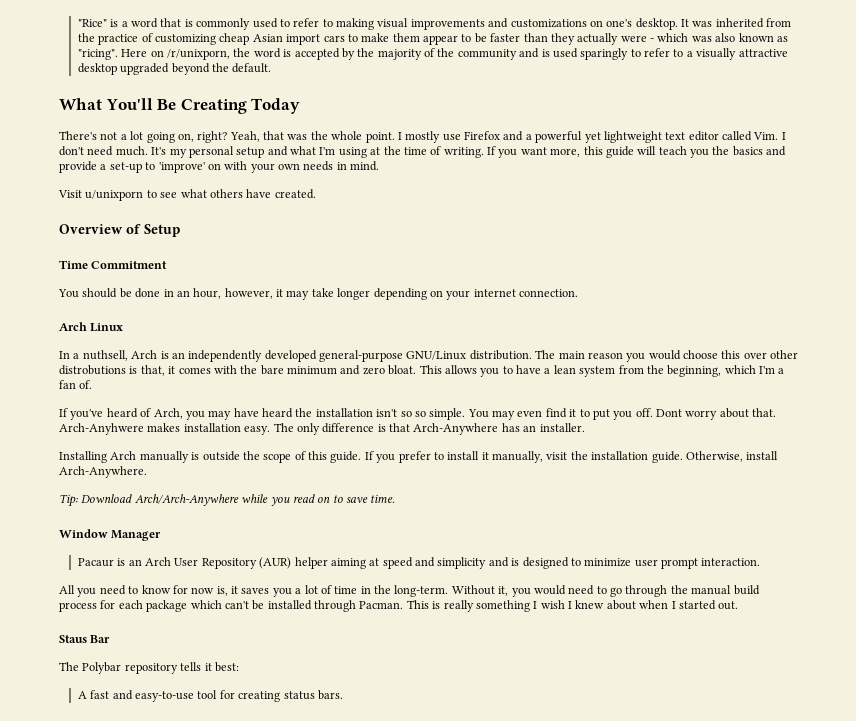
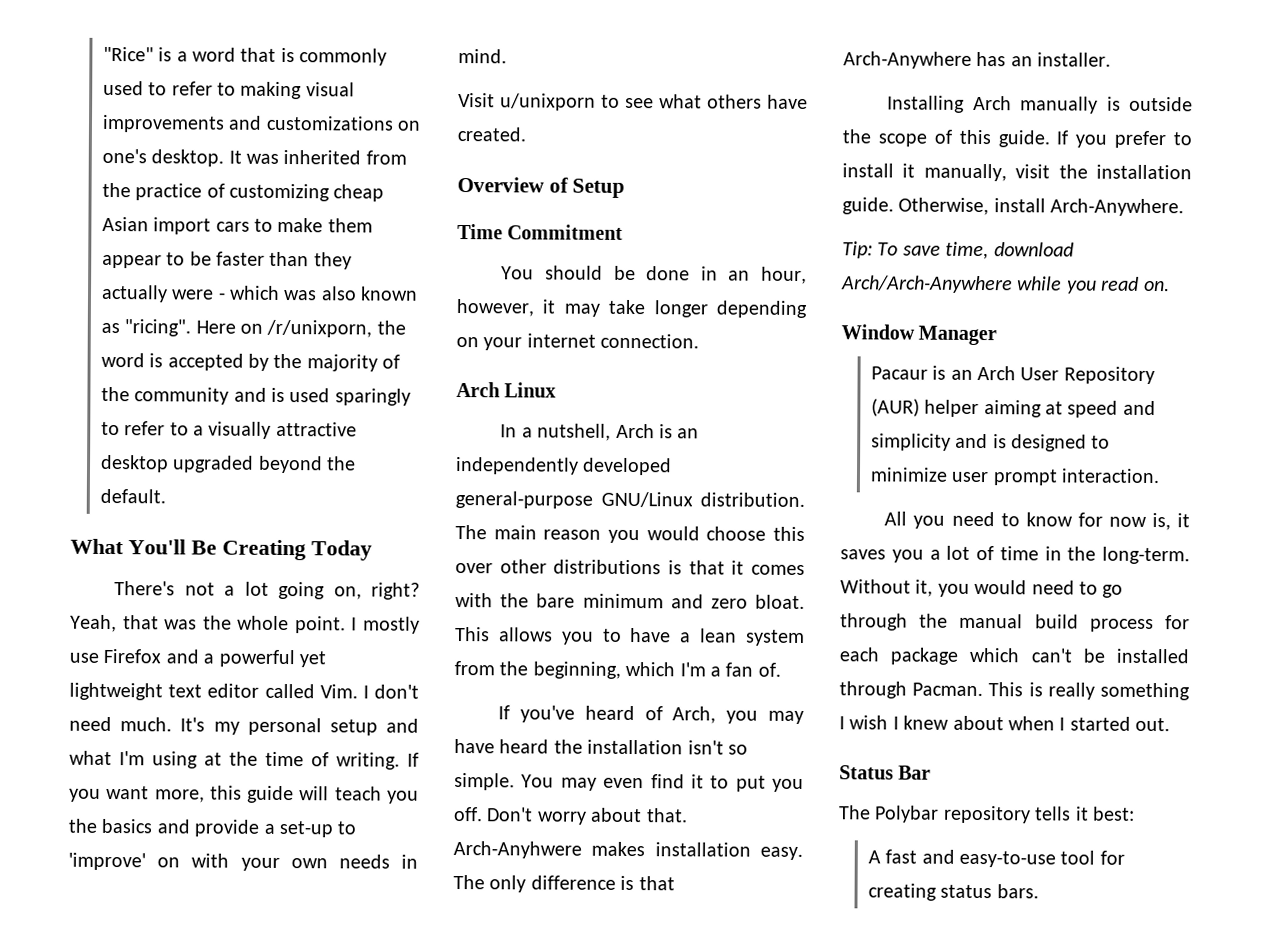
[82,350,128,361] nuthsell, -> [537,423,612,441] nutshell,
[59,365,165,376] distrobutions is that, -> [553,559,725,575] distributions is that
[414,411,426,417] so -> (748, 749) none
[656,409,682,417] Dont -> [486,807,534,822] Don't
[81,494,396,506] Download Arch/Arch-Anywhere while you read on to save time. -> [877,241,1074,260] [841,275,1170,294] To save time, download Arch/Arch-Anywhere while you read on.
[59,635,87,643] Staus -> [839,765,894,780] Status

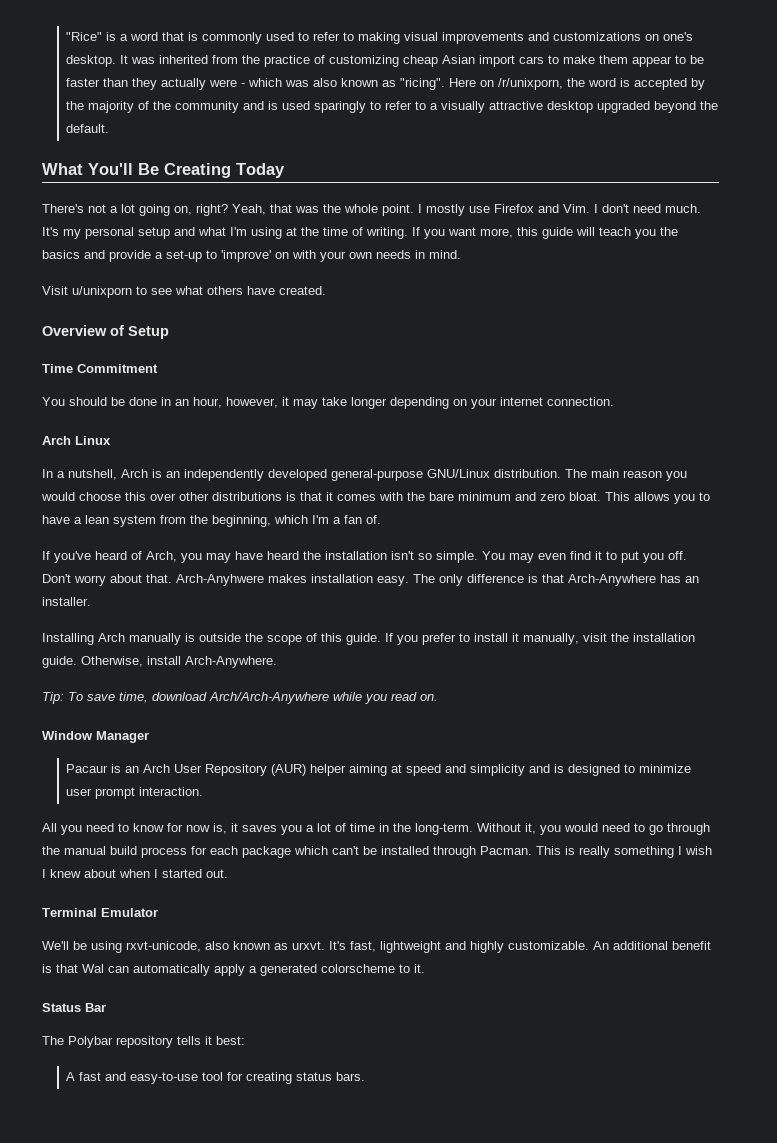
[203,649,326,668] [69,682,315,701] a powerful yet lightweight text editor called -> (559, 208) none
(1171, 724) none -> [42,908,158,917] [42,941,711,953] [42,964,425,976] // Terminal Emulator // We'll be using rxvt-unicode, also known as urxvt. It's fast, lightweight and highly customizable. An additional benefit is that Wal can automatically apply a generated colorscheme to it.

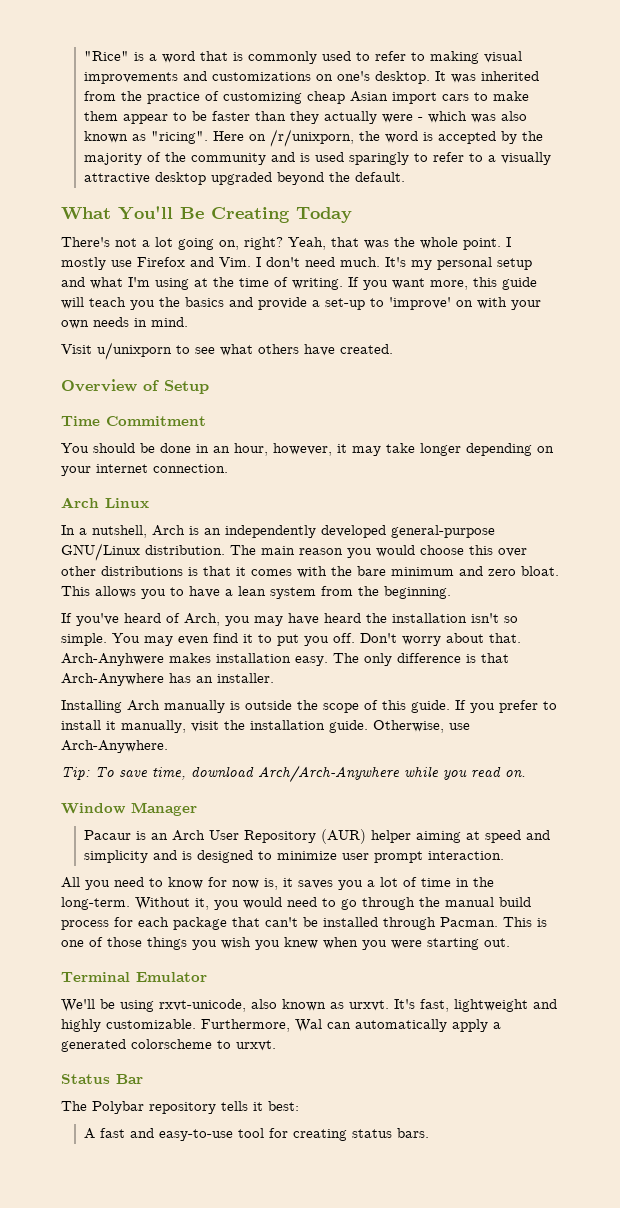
[212,515,381,527] beginning, which I'm a fan of. -> [384,586,451,599] beginning.
[147,656,181,665] install -> [449,723,470,730] use
[294,846,328,855] which -> [232,917,260,927] that
[579,846,712,858] [42,869,202,878] really something I wish I knew about when I started -> [61,937,479,950] one of those things you wish you knew when you were starting
[593,941,711,950] [42,964,78,973] An additional benefit is that -> [201,1019,290,1032] Furthermore,
[414,964,425,973] it. -> [236,1040,276,1051] urxvt.

